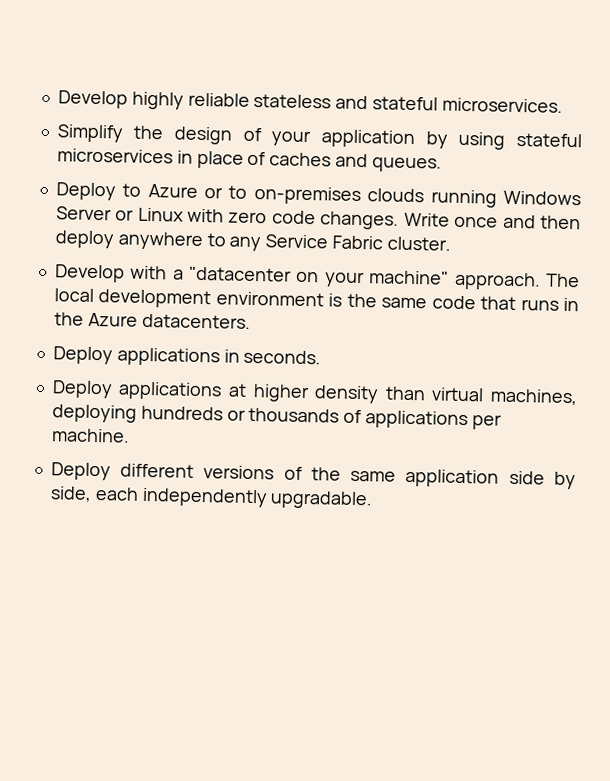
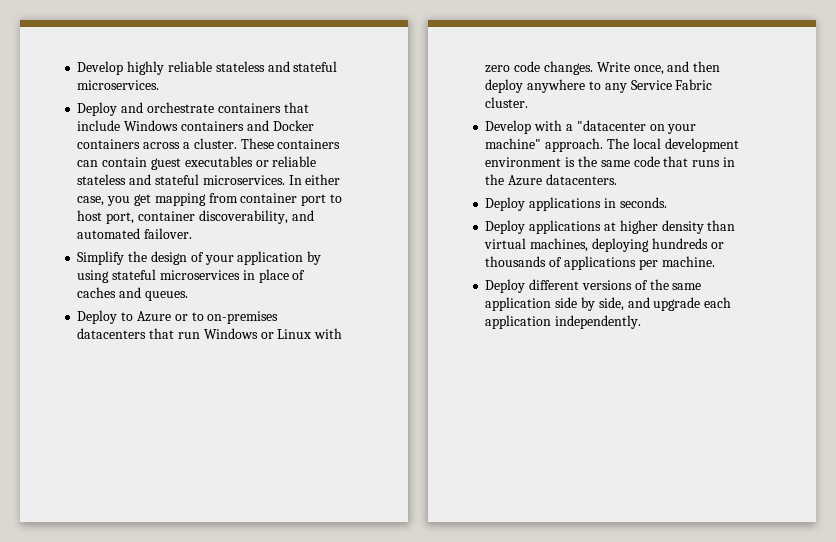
(563, 105) none -> [77,102,309,116] [77,120,314,131] [77,138,341,149] [77,156,317,170] [77,174,341,185] [77,193,342,206] [77,210,314,224] [77,228,193,239] // Deploy and orchestrate containers that include Windows containers and Docker containers across a cluster. These containers can contain guest executables or reliable stateless and stateful microservices. In either case, you get mapping from container port to host port, container discoverability, and automated failover.
[367,188,582,208] [55,206,112,221] clouds running Windows Server -> [77,328,258,339] datacenters that run Windows
[454,216,499,228] once -> [633,65,664,75] once,
[94,487,374,510] each independently upgradable. -> [627,297,732,311] [485,315,642,329] and upgrade each application independently.

